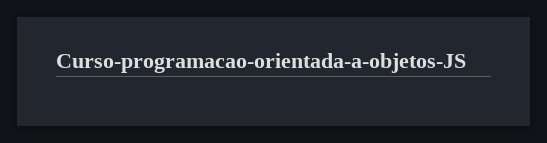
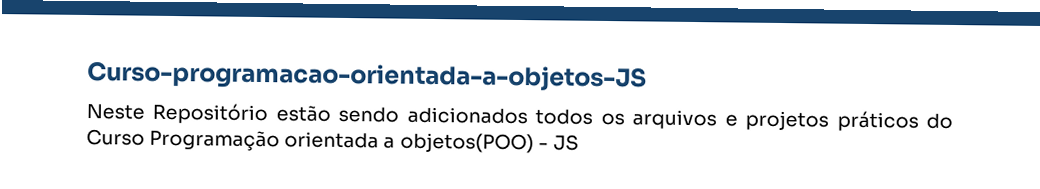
(466, 63) none -> [86,102,954,132] [86,129,579,154] // Neste Repositório estão sendo adicionados todos os arquivos e projetos práticos do Curso Programação orientada a objetos(POO) - JS

